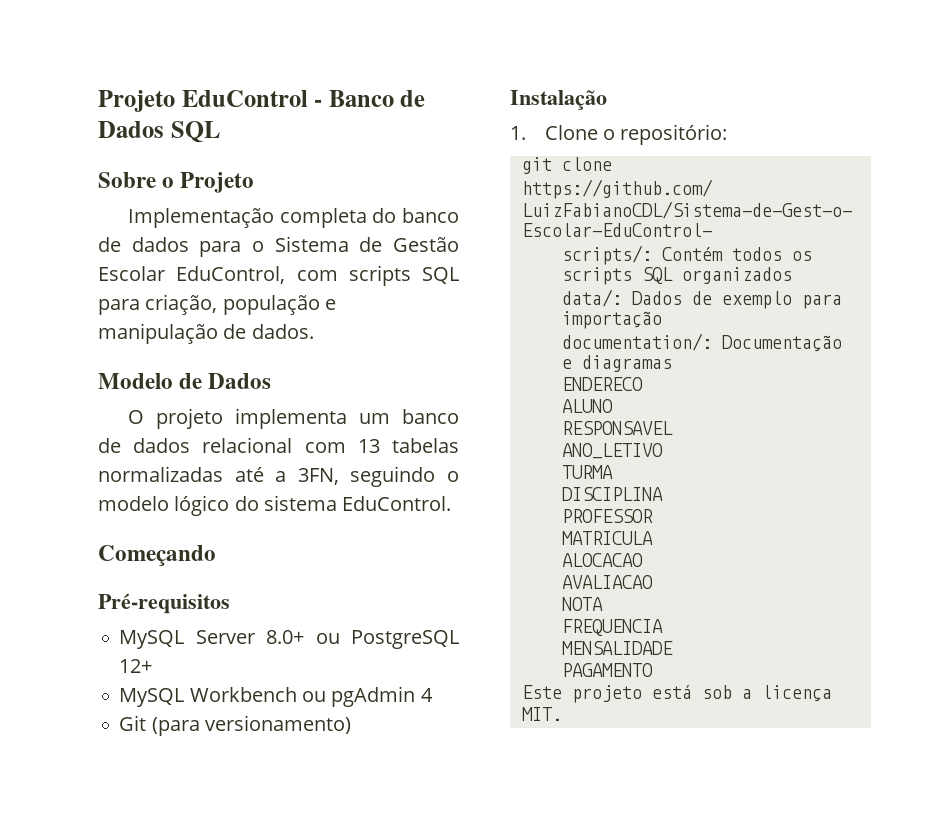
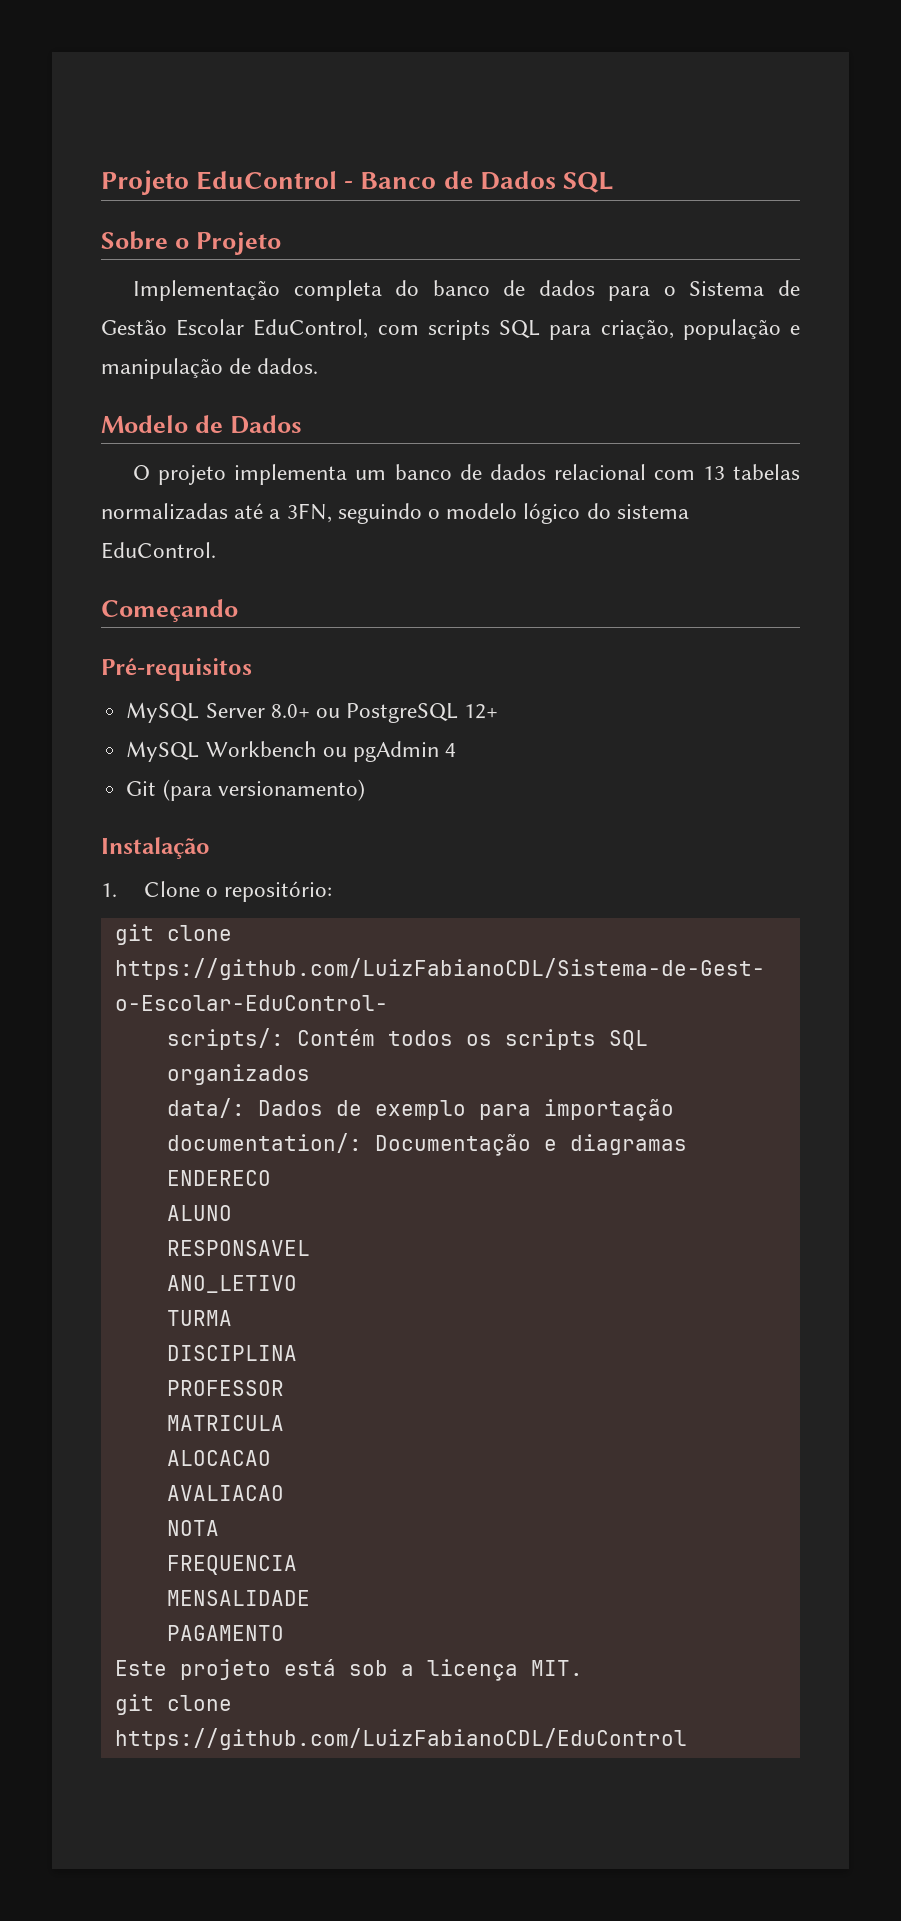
(562, 714) none -> [114,1694,232,1715] [114,1728,687,1750] // git clone https://github.com/LuizFabianoCDL/EduControl

